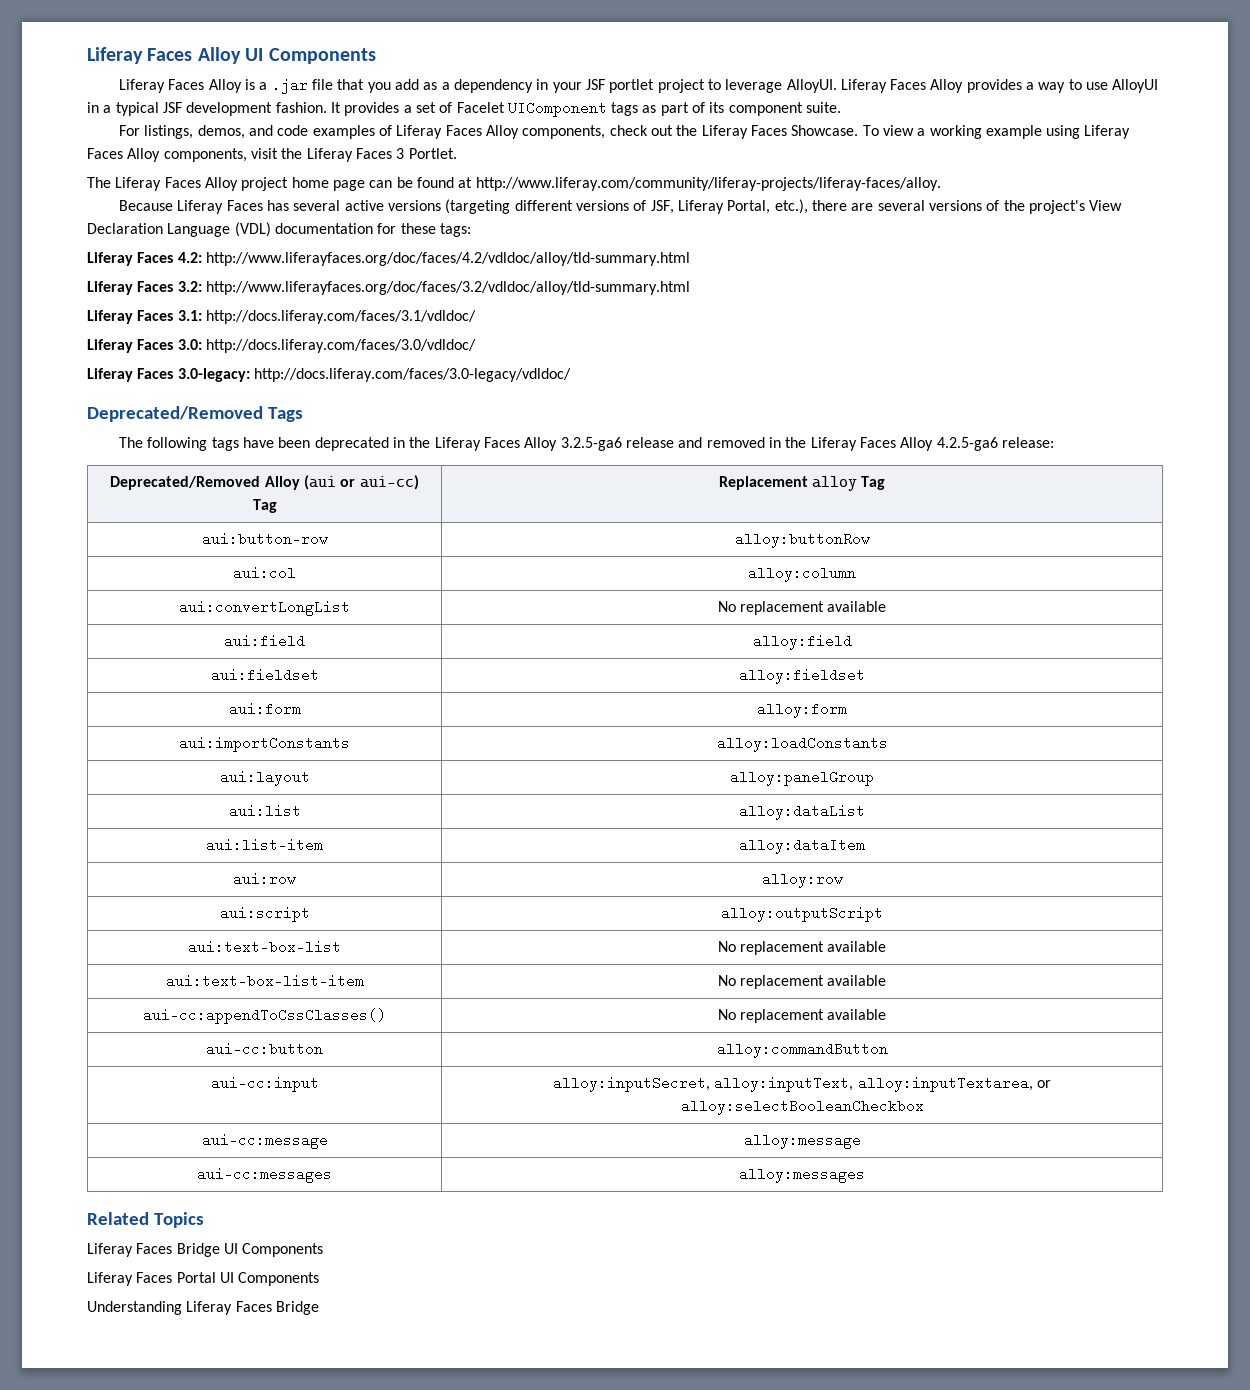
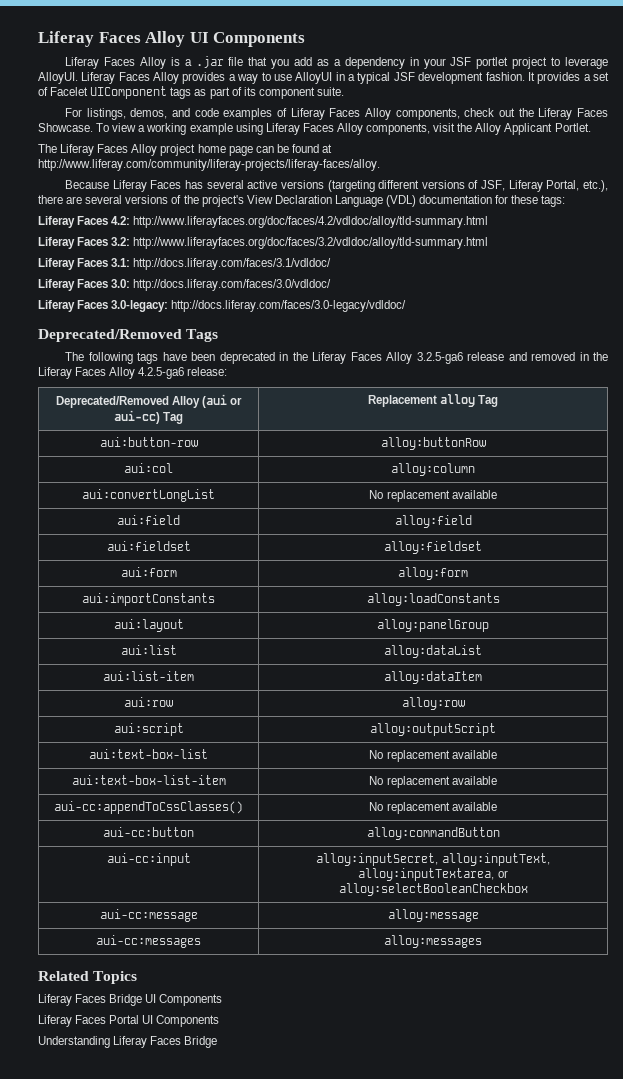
[306,148,405,162] Liferay Faces 3 -> [475,123,553,135] Alloy Applicant

